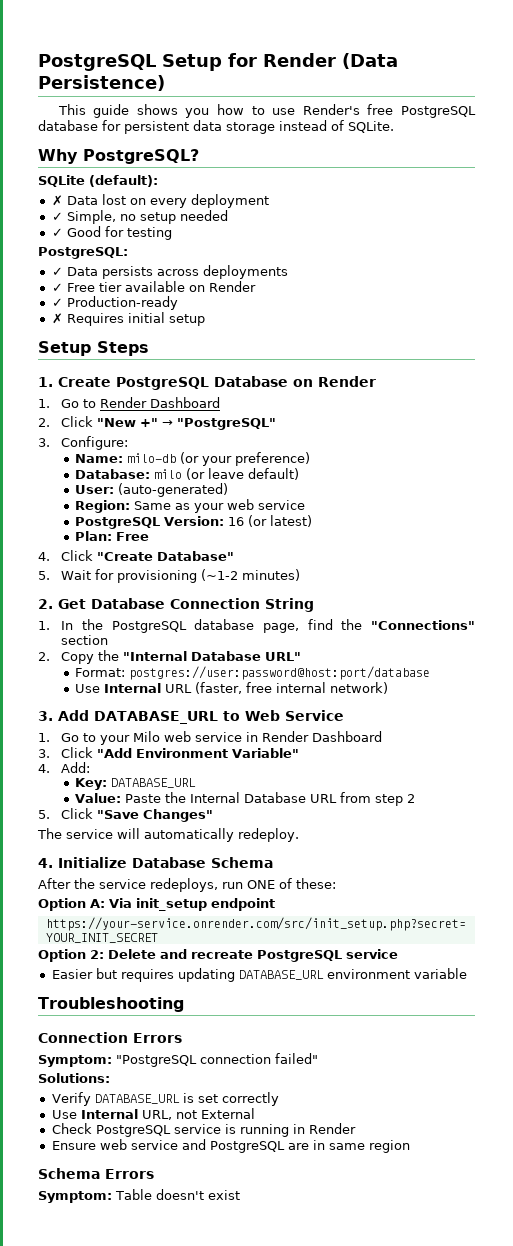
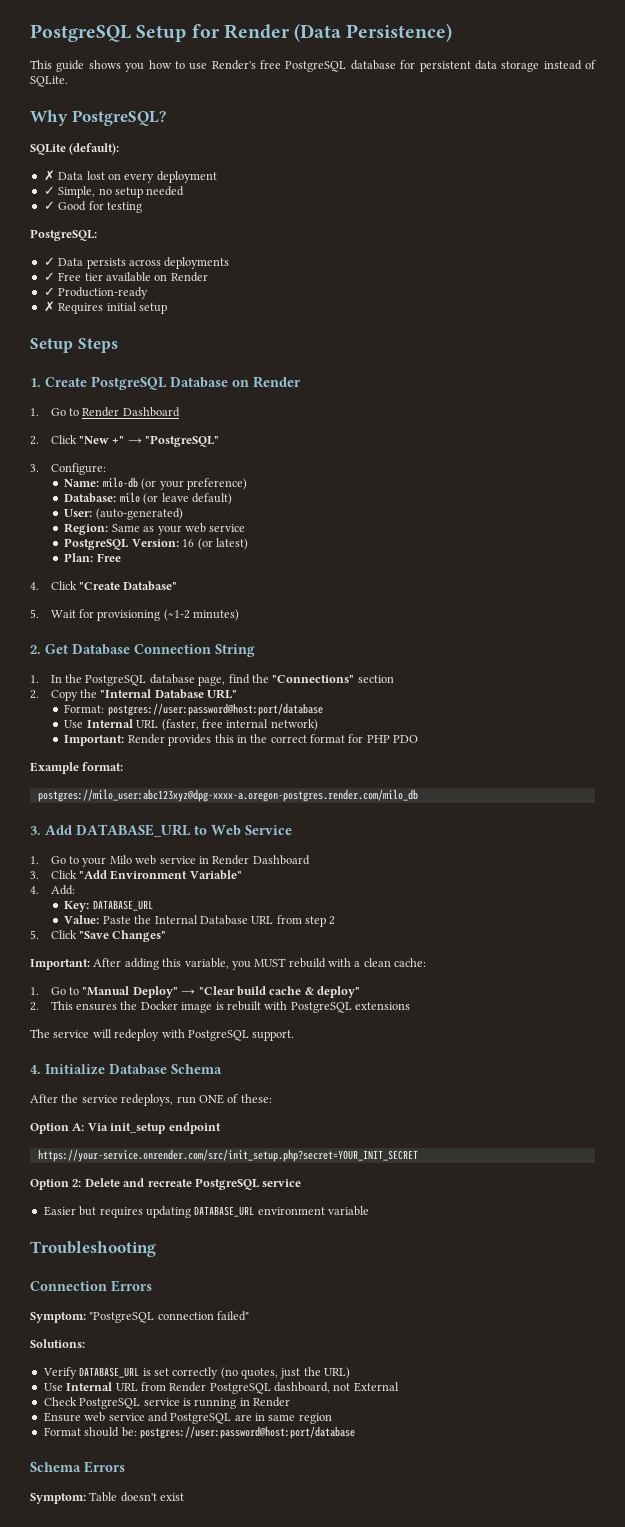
(388, 688) none -> [64,734,419,746] [30,762,124,774] [37,789,418,802] // Important: Render provides this in the correct format for PHP PDO // Example format: // postgres://milo_user:abc123xyz@dpg-xxxx-a.oregon-postgres.render.com/milo_db
(214, 815) none -> [30,958,427,970] [30,986,361,998] [30,1001,411,1013] // Important: After adding this variable, you MUST rebuild with a clean cache: // 1. Go to "Manual Deploy" → "Clear build cache & deploy" // 2. This ensures the Docker image is rebuilt with PostgreSQL extensions
[144,828,299,842] automatically redeploy. -> [114,1029,295,1041] redeploy with PostgreSQL support.
[51,1109,172,1120] // Use Internal URL, -> [220,1367,351,1379] [43,1382,330,1394] (no quotes, just the URL) // Use Internal URL from Render PostgreSQL dashboard,
(410, 1146) none -> [43,1426,355,1439] // Format should be: postgres://user:password@host:port/database

